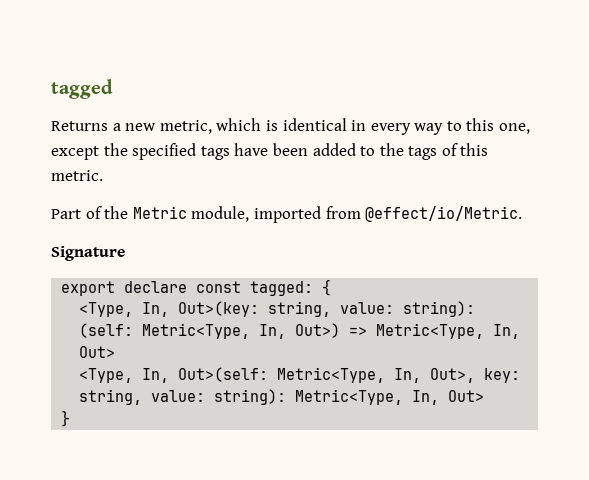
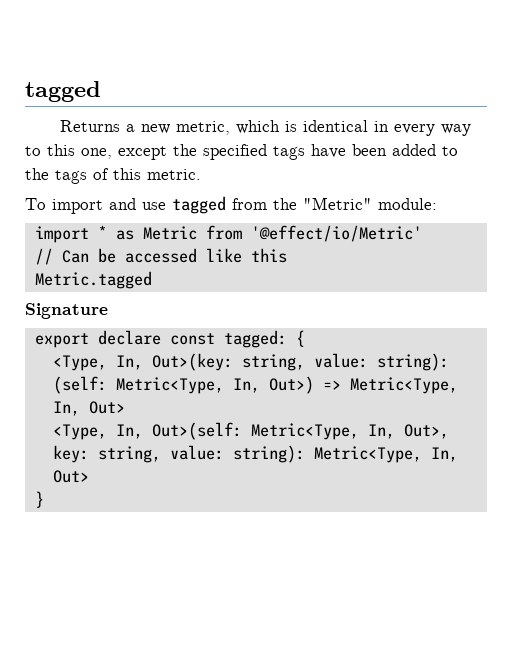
[51,206,523,223] Part of the Metric module, imported from @effect/io/Metric. -> [25,196,437,214] [34,225,422,243] [34,248,287,265] [34,271,152,289] To import and use tagged from the "Metric" module: // import * as Metric from '@effect/io/Metric' // // Can be accessed like this // Metric.tagged

